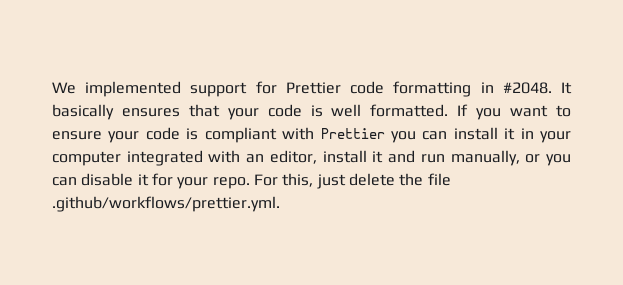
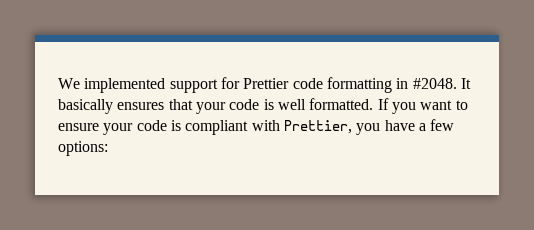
[320,127,572,143] [52,150,572,166] [52,173,451,189] [52,196,280,212] Prettier you can install it in your computer integrated with an editor, install it and run manually, or you can disable it for your repo. For this, just delete the file .github/workflows/prettier.yml. -> [283,119,455,135] [58,141,108,156] Prettier, you have a few options:

